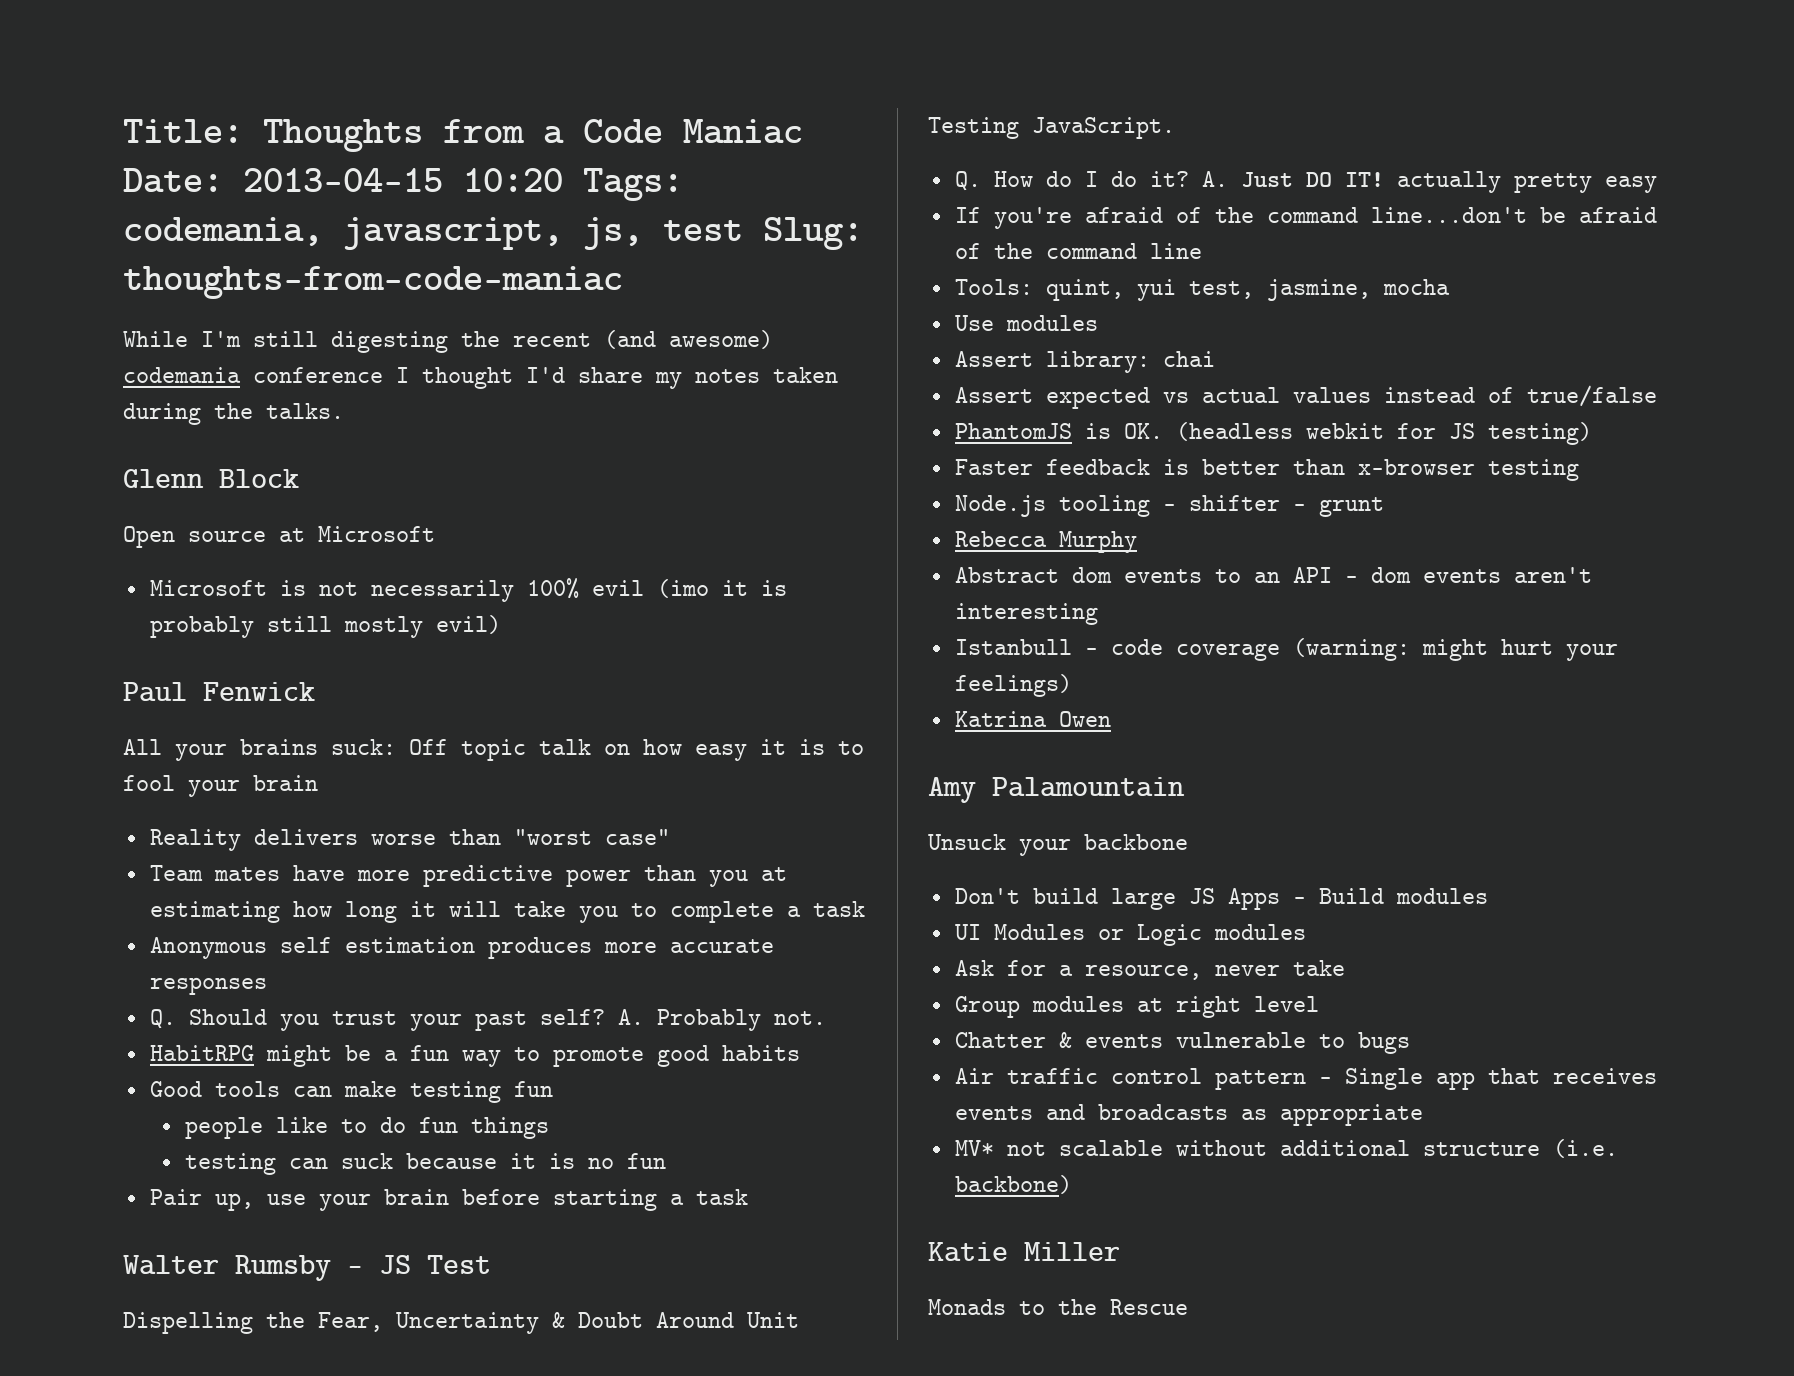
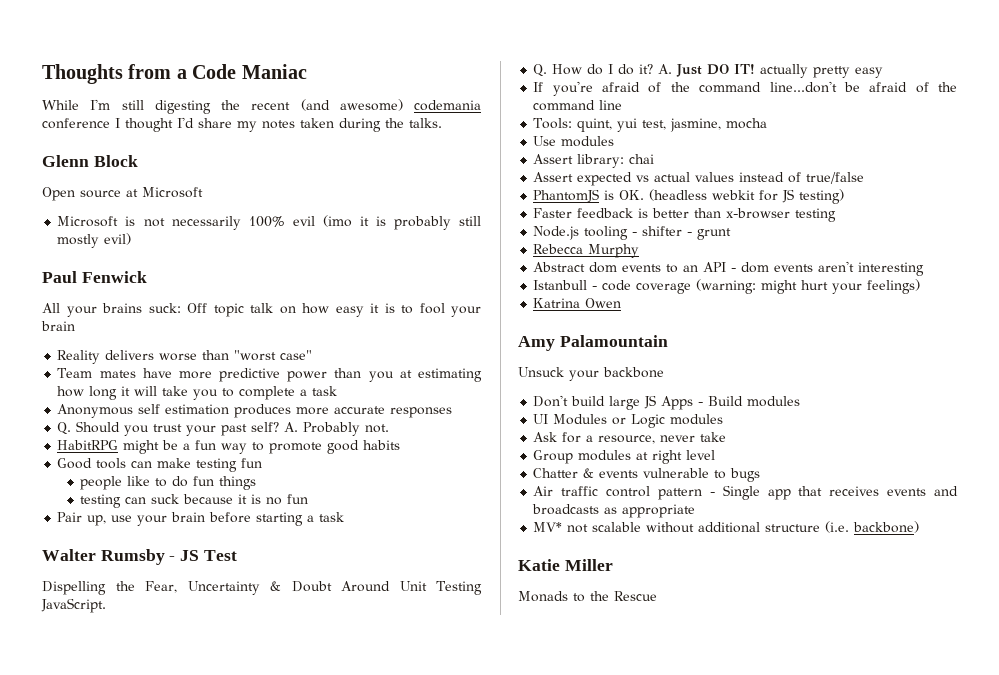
[123,119,243,143] Title: -> (42, 74) none
[123,168,683,201] [123,217,863,250] [123,266,623,299] Date: 2013-04-15 10:20 Tags: codemania, javascript, js, test Slug: thoughts-from-code-maniac -> (307, 71) none

